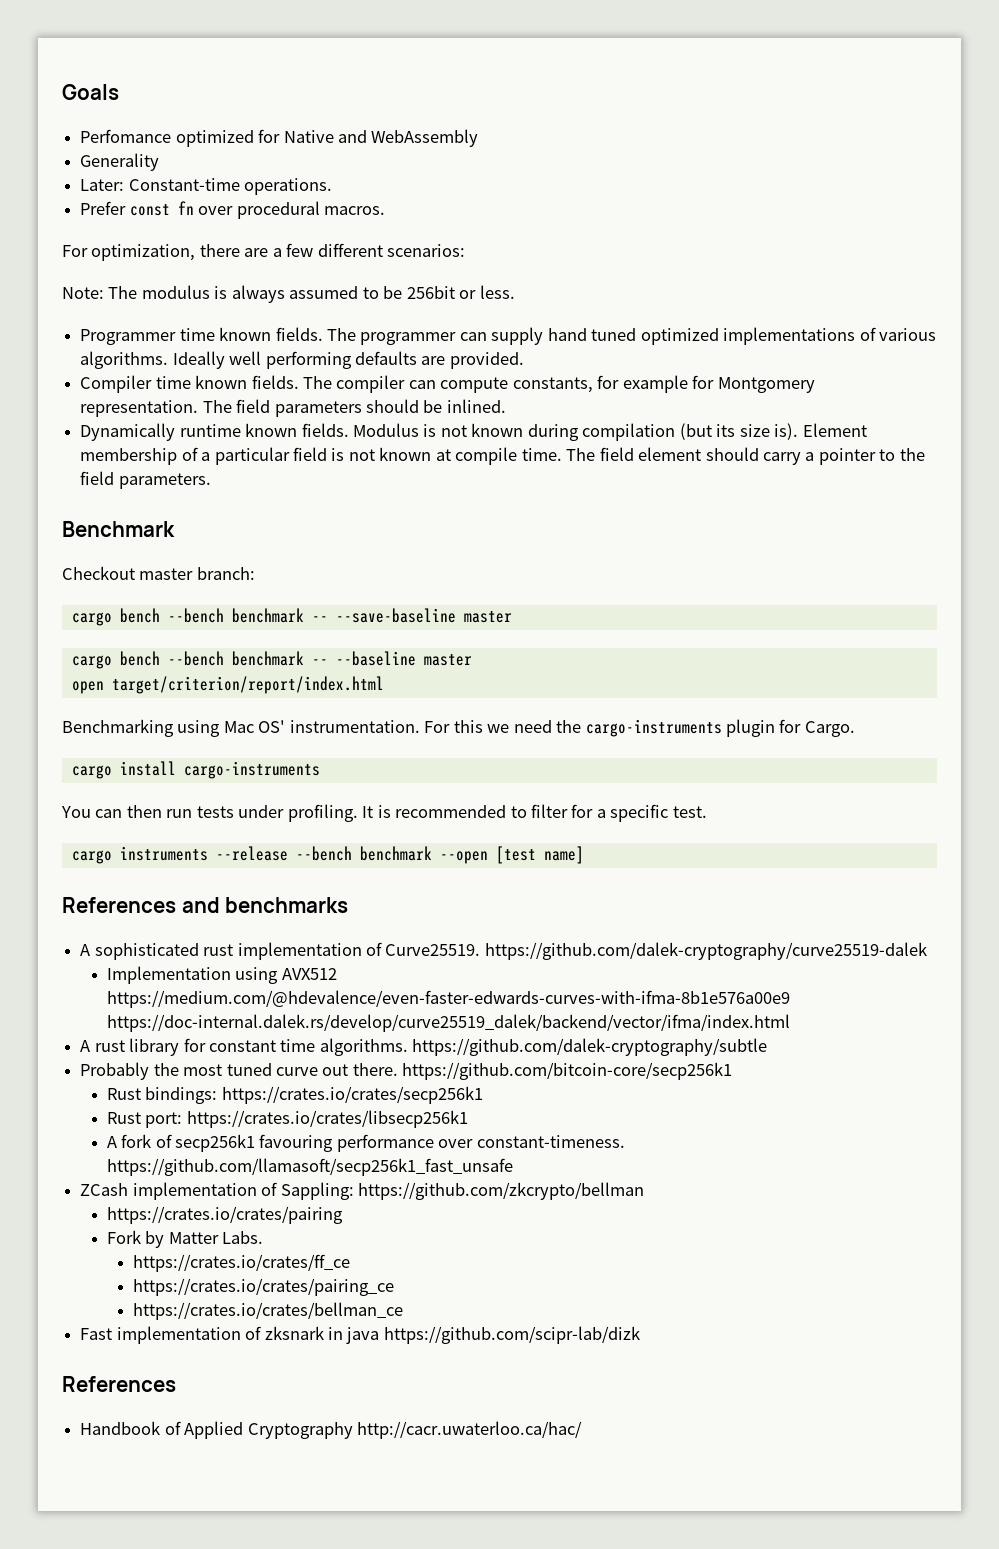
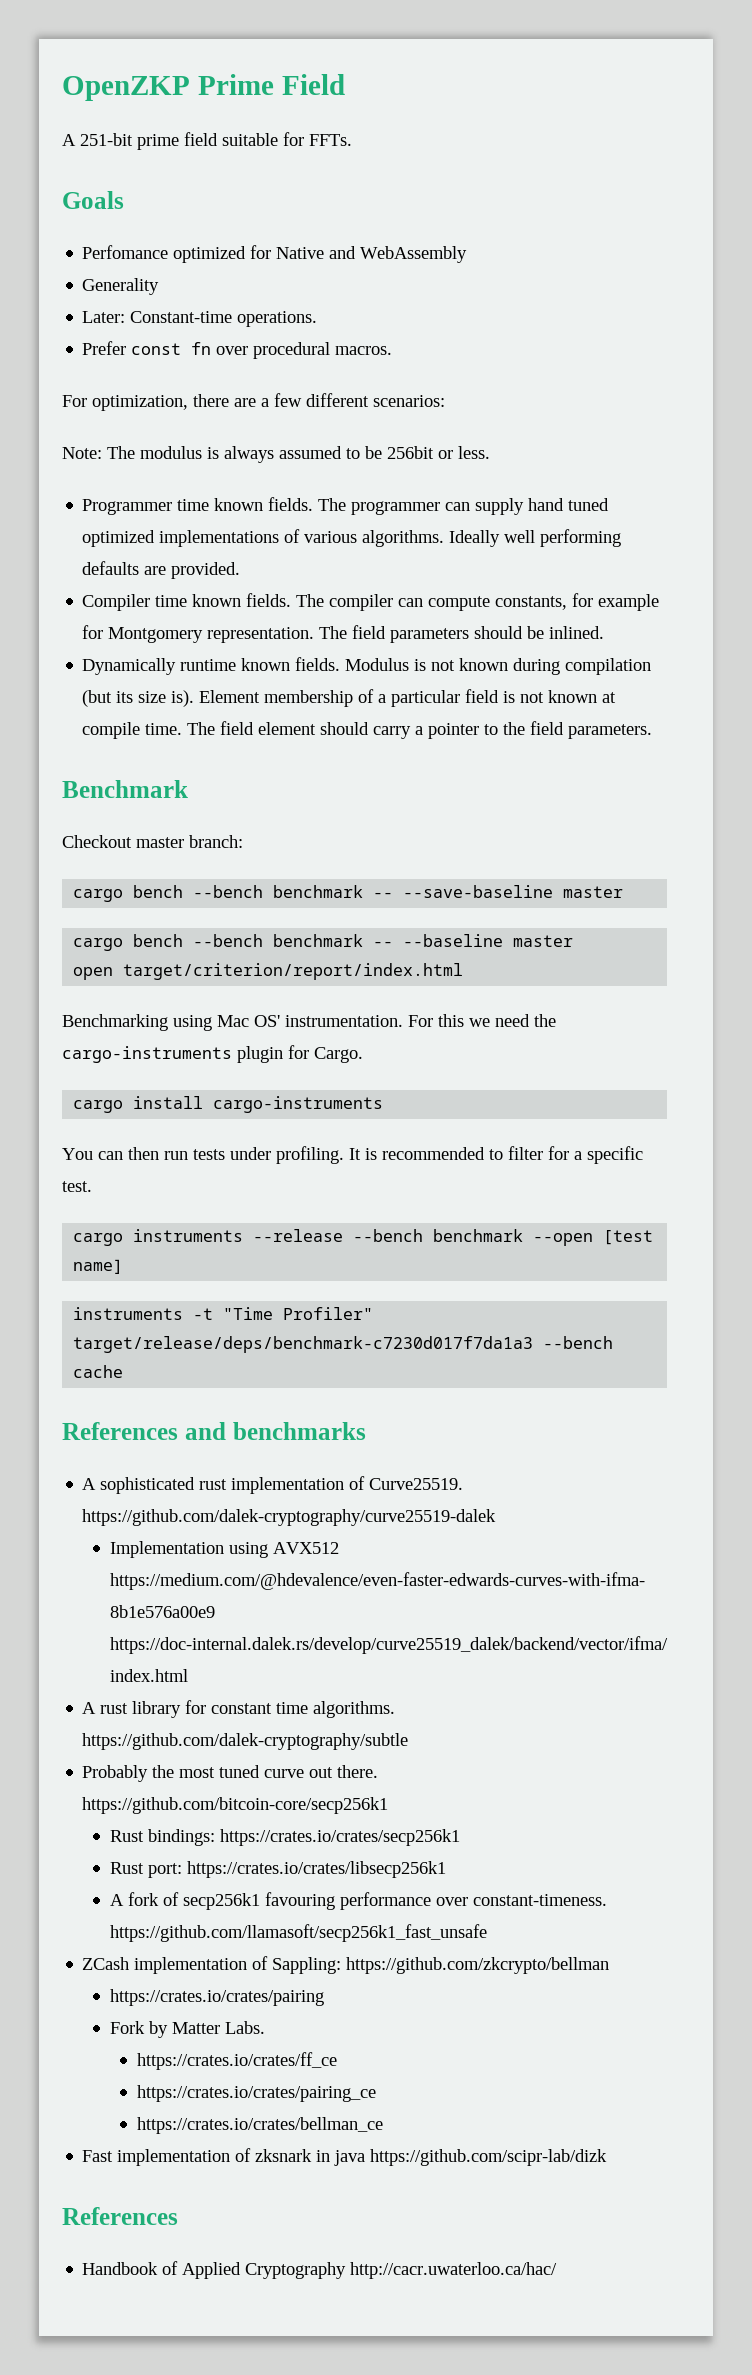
(62, 92) none -> [62,74,345,101] [62,132,352,150] OpenZKP Prime Field // A 251-bit prime field suitable for FFTs. //
(584, 855) none -> [73,1307,374,1320] [73,1336,614,1353] [73,1365,124,1378] // instruments -t "Time Profiler" target/release/deps/benchmark-c7230d017f7da1a3 --bench cache

